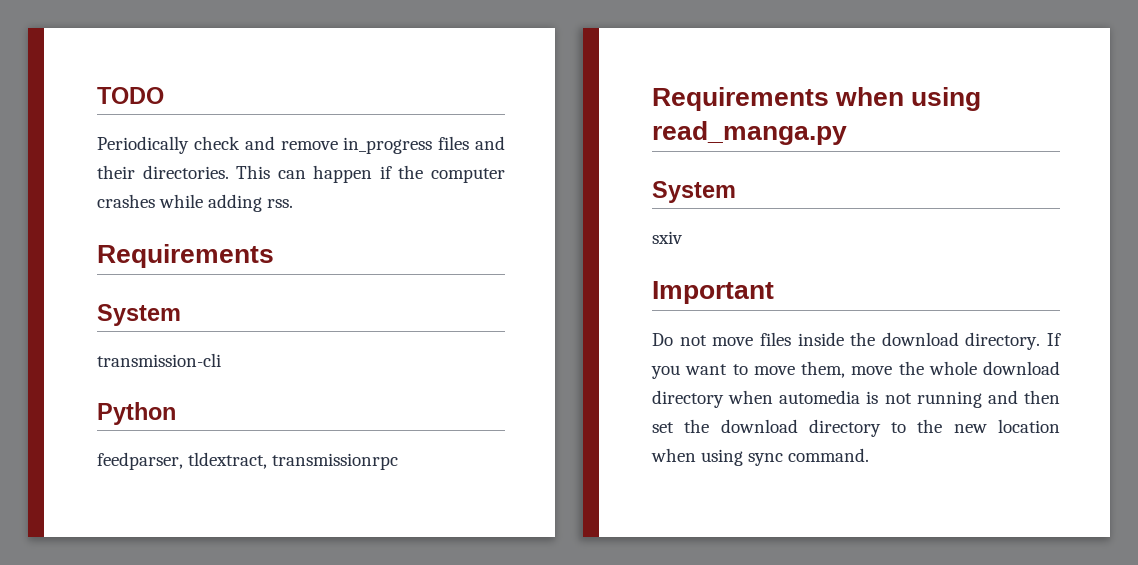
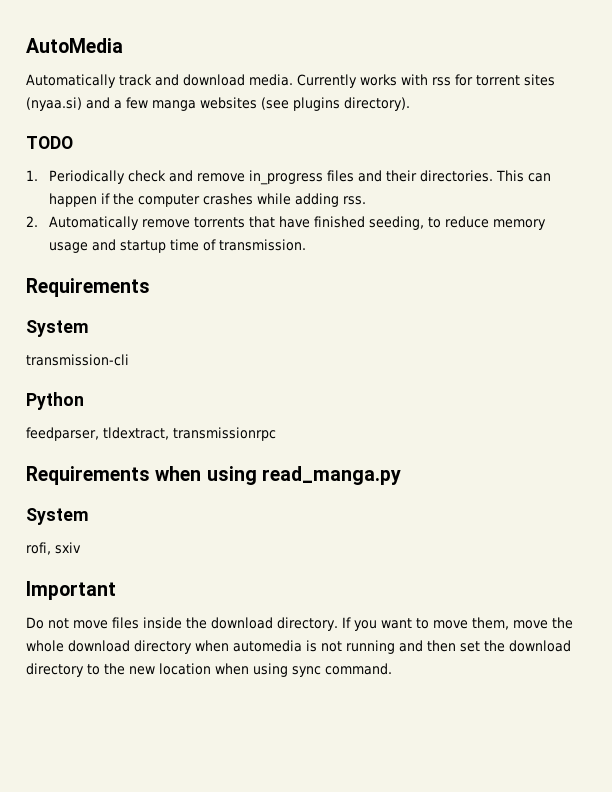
(97, 95) none -> [26,38,123,53] [26,74,555,88] [26,97,410,111] AutoMedia // Automatically track and download media. Currently works with rss for torrent sites (nyaa.si) and a few manga websites (see plugins directory). //
(164, 95) none -> [26,170,38,181] 1.
(294, 203) none -> [26,216,546,230] [48,239,306,253] // 2. Automatically remove torrents that have finished seeding, to reduce memory usage and startup time of transmission.
(736, 192) none -> [26,542,51,555] rofi,

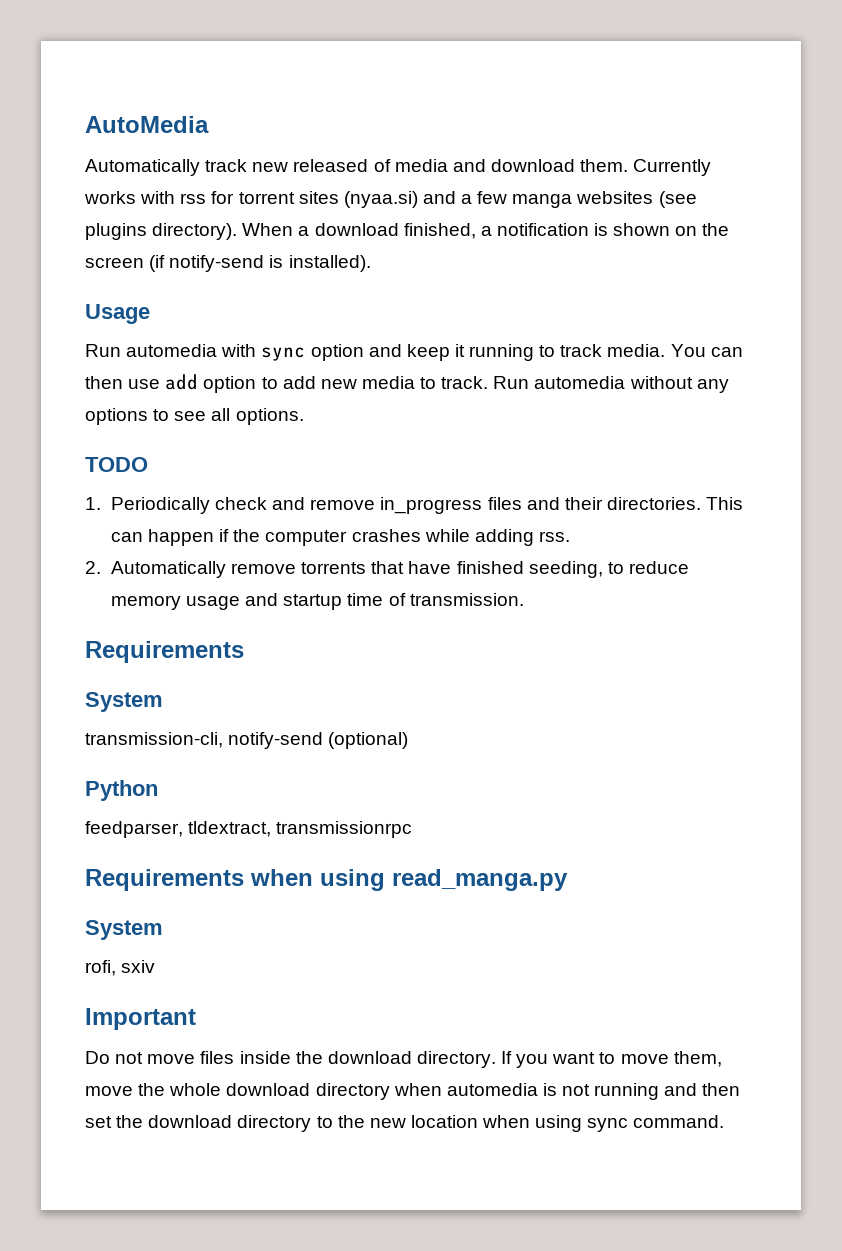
(152, 80) none -> [252,159,448,172] new released of media
[249,74,293,86] media. -> [580,159,629,172] them.
(410, 104) none -> [242,223,730,239] [85,255,371,272] [85,304,150,324] [85,344,743,361] [85,374,729,393] [85,408,304,425] When a download finished, a notification is shown on the screen (if notify-send is installed). // Usage // Run automedia with sync option and keep it running to track media. You can then use add option to add new media to track. Run automedia without any options to see all options.
[26,354,129,366] transmission-cli -> [85,732,409,749] transmission-cli, notify-send (optional)

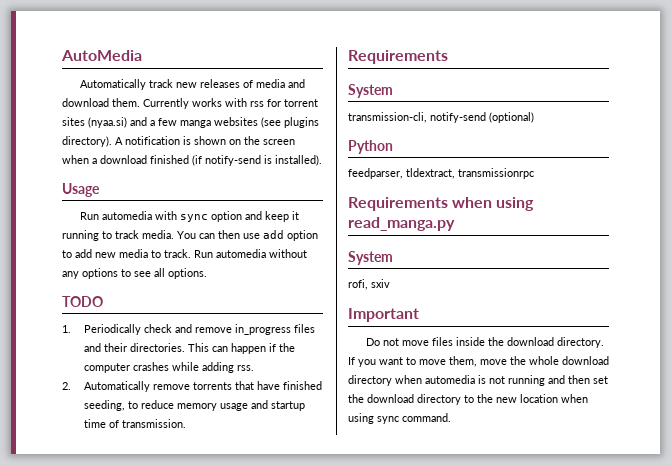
[293,159,369,172] released -> [200,79,241,88] releases
[242,223,492,239] When a download finished, a -> [115,137,123,145] A
(144, 262) none -> [62,155,189,164] when a download finished

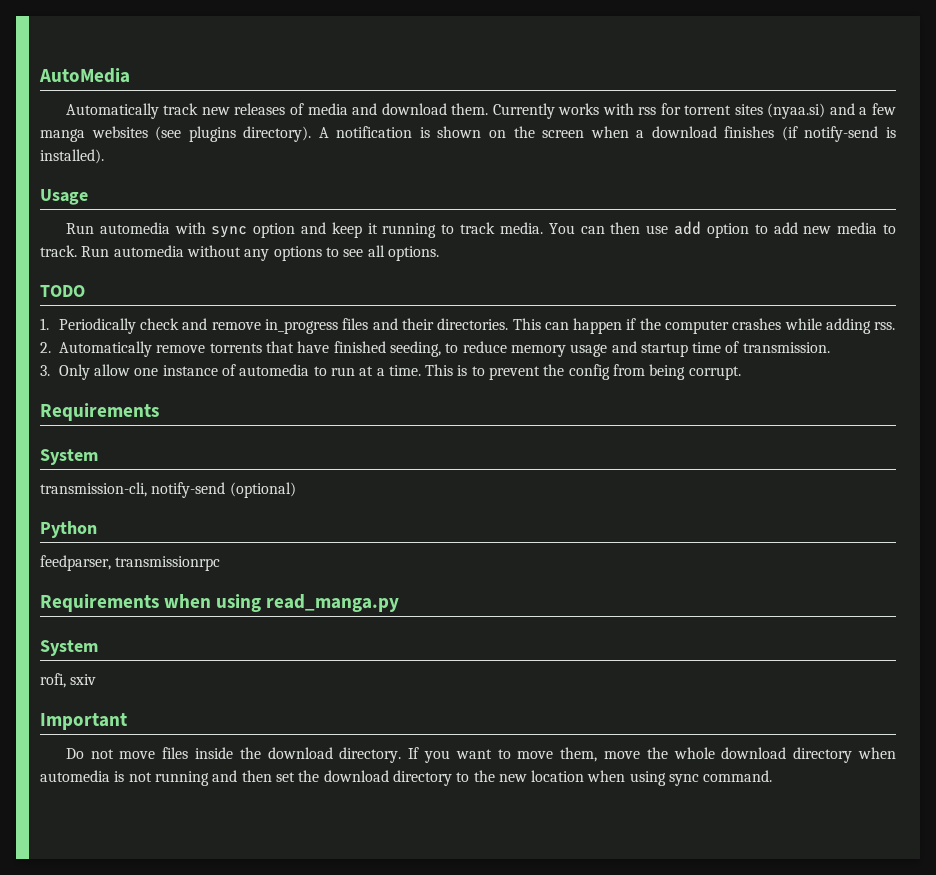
[150,155,189,164] finished -> [724,126,775,138] finishes
(186, 423) none -> [40,364,741,380] // 3. Only allow one instance of automedia to run at a time. This is to prevent the config from being corrupt.
[406,168,455,179] tldextract, -> (111, 563) none

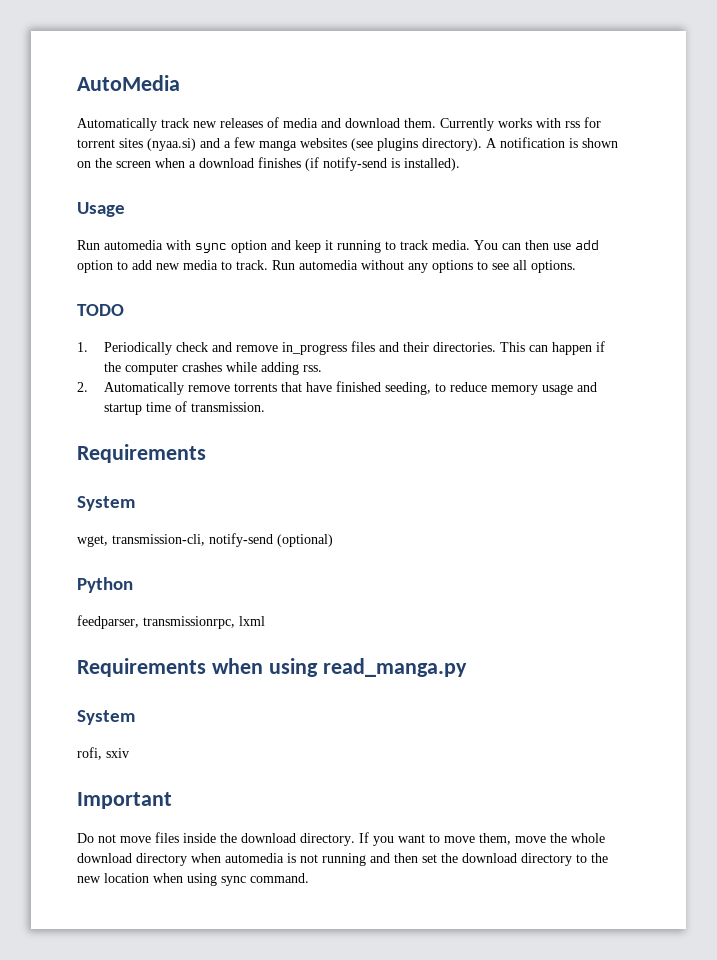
[40,364,741,380] // 3. Only allow one instance of automedia to run at a time. This is to prevent the config from being corrupt. -> (266, 407) none
(98, 457) none -> [77,535,108,547] wget,
[115,556,221,571] transmissionrpc -> [143,616,265,629] transmissionrpc, lxml

